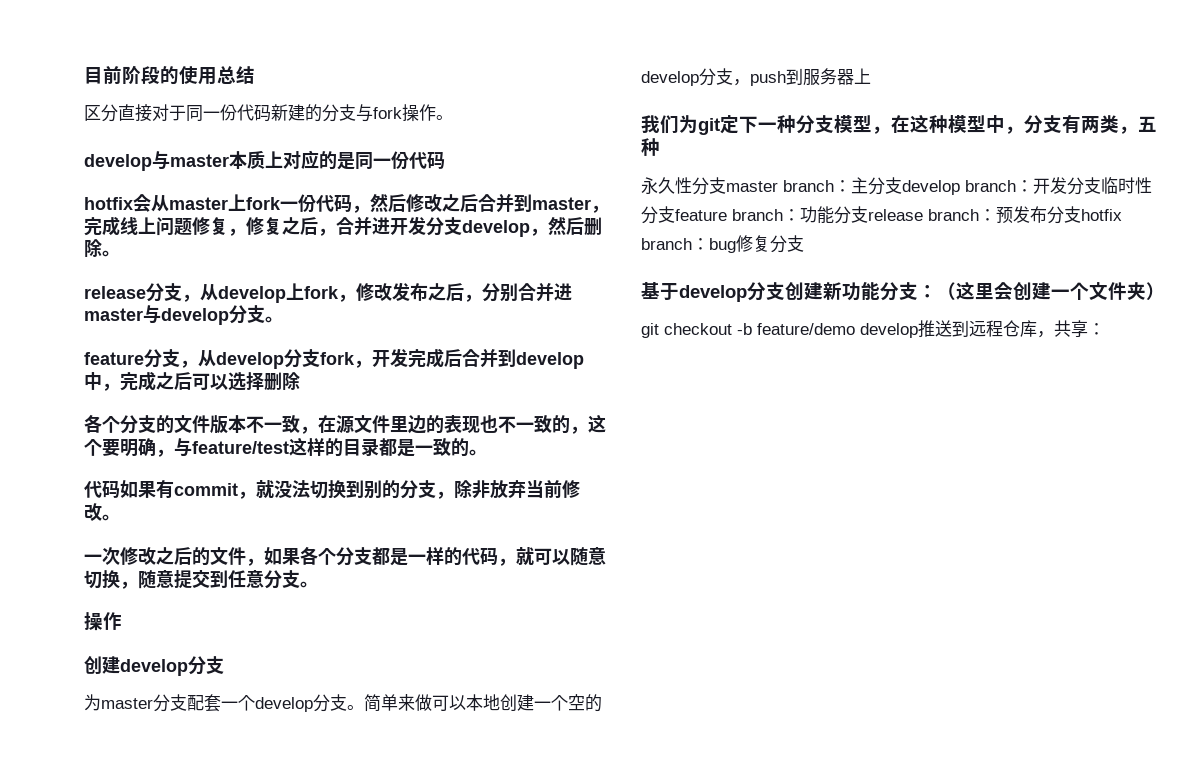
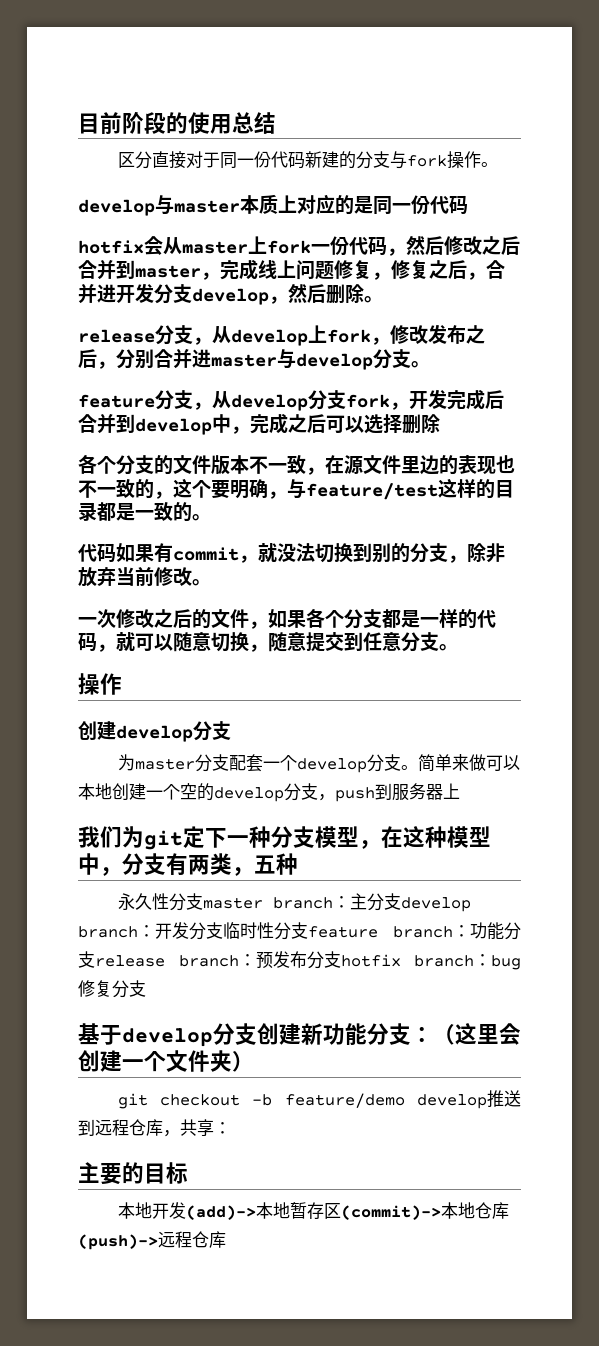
(1105, 329) none -> [78,1162,188,1185] [117,1202,509,1220] [78,1231,226,1250] // 主要的目标 // 本地开发(add)->本地暂存区(commit)->本地仓库(push)->远程仓库

